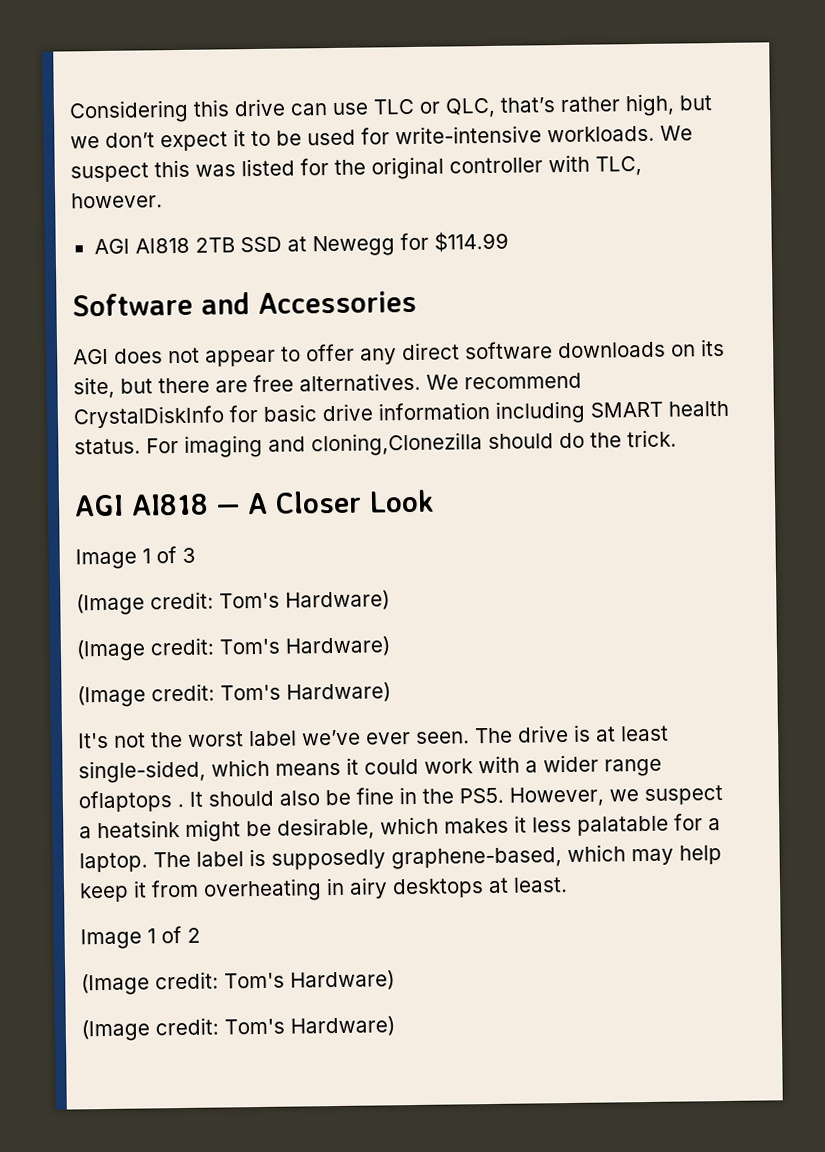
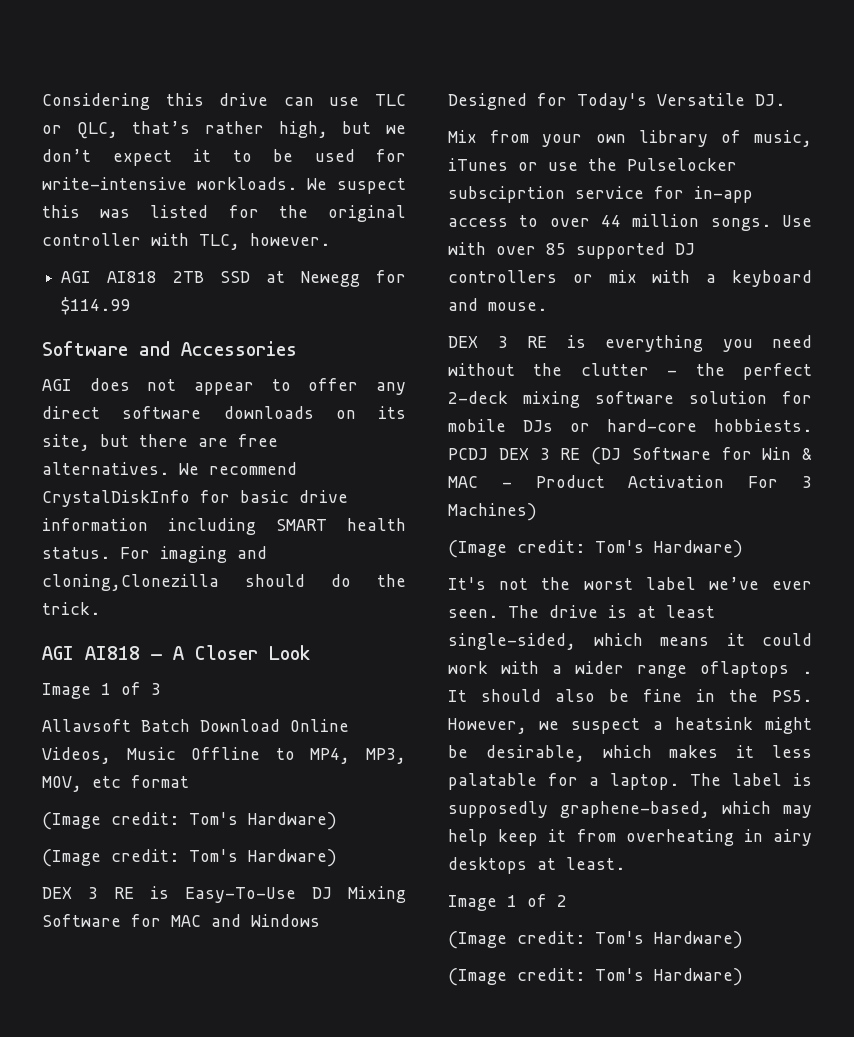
[76,590,390,616] [76,636,391,662] // (Image credit: Tom's Hardware) // (Image credit: Tom's Hardware) -> [42,719,349,732] [42,747,406,764] [42,775,189,792] [42,812,337,830] [42,849,337,867] [42,886,406,903] [42,914,320,927] [448,93,785,110] [448,130,812,147] [448,158,737,171] [448,186,753,203] [448,214,812,231] [448,242,695,259] [448,270,812,287] [448,298,547,311] [448,335,812,352] [448,363,812,380] [448,391,812,408] [448,419,812,432] [448,447,812,465] [448,475,812,488] [448,503,537,521] // Allavsoft Batch Download Online Videos, Music Offline to MP4, MP3, MOV, etc format // (Image credit: Tom's Hardware) // (Image credit: Tom's Hardware) // DEX 3 RE is Easy-To-Use DJ Mixing Software for MAC and Windows Designed for Today's Versatile DJ. // Mix from your own library of music, iTunes or use the Pulselocker subsciprtion service for in-app access to over 44 million songs. Use with over 85 supported DJ controllers or mix with a keyboard and mouse. // DEX 3 RE is everything you need without the clutter - the perfect 2-deck mixing software solution for mobile DJs or hard-core hobbiests. PCDJ DEX 3 RE (DJ Software for Win & MAC - Product Activation For 3 Machines)

